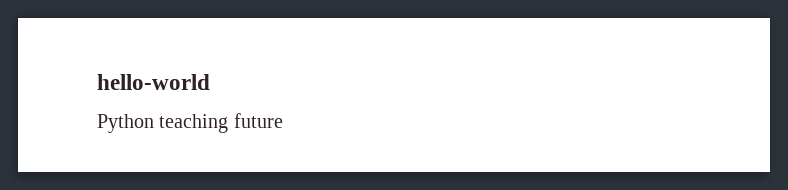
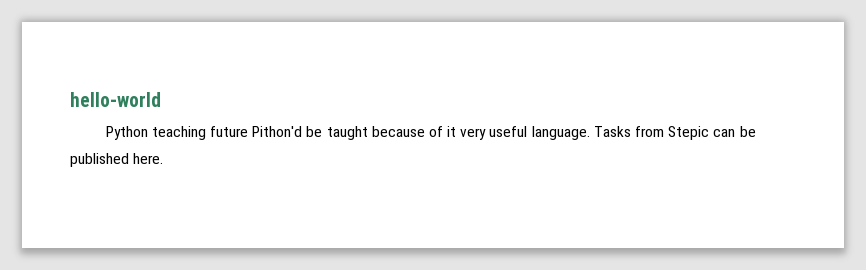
(283, 120) none -> [252,126,756,140] [70,153,164,167] Pithon'd be taught because of it very useful language. Tasks from Stepic can be published here.

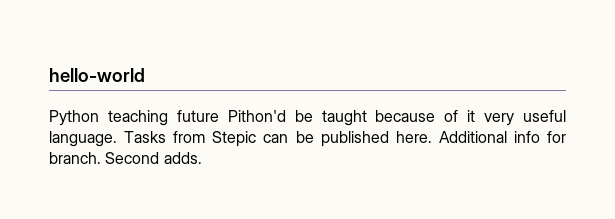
(164, 158) none -> [438,131,567,143] [49,152,202,164] Additional info for branch. Second adds.

